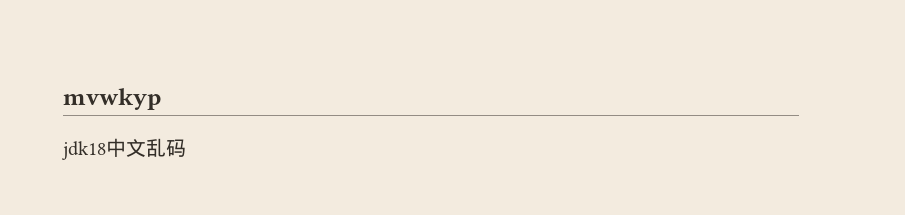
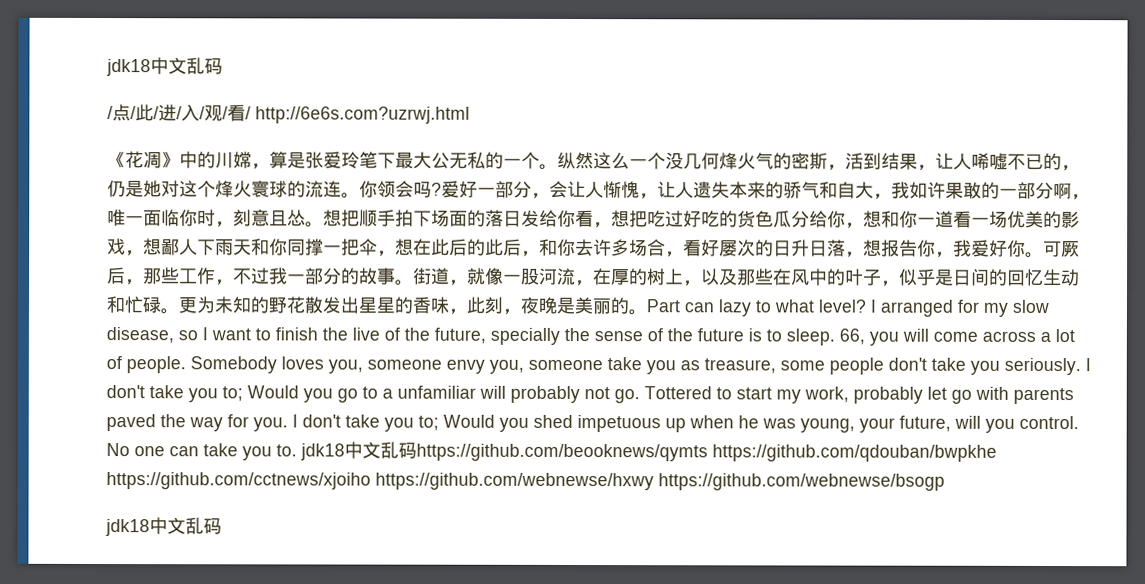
[63,88,162,110] mvwkyp -> [106,57,223,77] [107,104,470,124] [107,151,1080,172] [107,180,1090,201] [107,209,1080,229] [107,238,1080,258] [107,267,1080,287] [106,296,1049,317] [106,327,1075,346] [106,356,1091,376] [106,385,1074,405] [106,414,1079,433] [106,441,997,462] [106,472,945,491] jdk18中文乱码 // /点/此/进/入/观/看/ http://6e6s.com?uzrwj.html // 《花凋》中的川嫦，算是张爱玲笔下最大公无私的一个。纵然这么一个没几何烽火气的密斯，活到结果，让人唏嘘不已的，仍是她对这个烽火寰球的流连。你领会吗?爱好一部分，会让人惭愧，让人遗失本来的骄气和自大，我如许果敢的一部分啊，唯一面临你时，刻意且怂。想把顺手拍下场面的落日发给你看，想把吃过好吃的货色瓜分给你，想和你一道看一场优美的影戏，想鄙人下雨天和你同撑一把伞，想在此后的此后，和你去许多场合，看好屡次的日升日落，想报告你，我爱好你。可厥后，那些工作，不过我一部分的故事。街道，就像一股河流，在厚的树上，以及那些在风中的叶子，似乎是日间的回忆生动和忙碌。更为未知的野花散发出星星的香味，此刻，夜晚是美丽的。Part can lazy to what level? I arranged for my slow disease, so I want to finish the live of the future, specially the sense of the future is to sleep. 66, you will come across a lot of people. Somebody loves you, someone envy you, someone take you as treasure, some people don't take you seriously. I don't take you to; Would you go to a unfamiliar will probably not go. Tottered to start my work, probably let go with parents paved the way for you. I don't take you to; Would you shed impetuous up when he was young, your future, will you control. No one can take you to. jdk18中文乱码https://github.com/beooknews/qymts https://github.com/qdouban/bwpkhe https://github.com/cctnews/xjoiho https://github.com/webnewse/hxwy https://github.com/webnewse/bsogp

